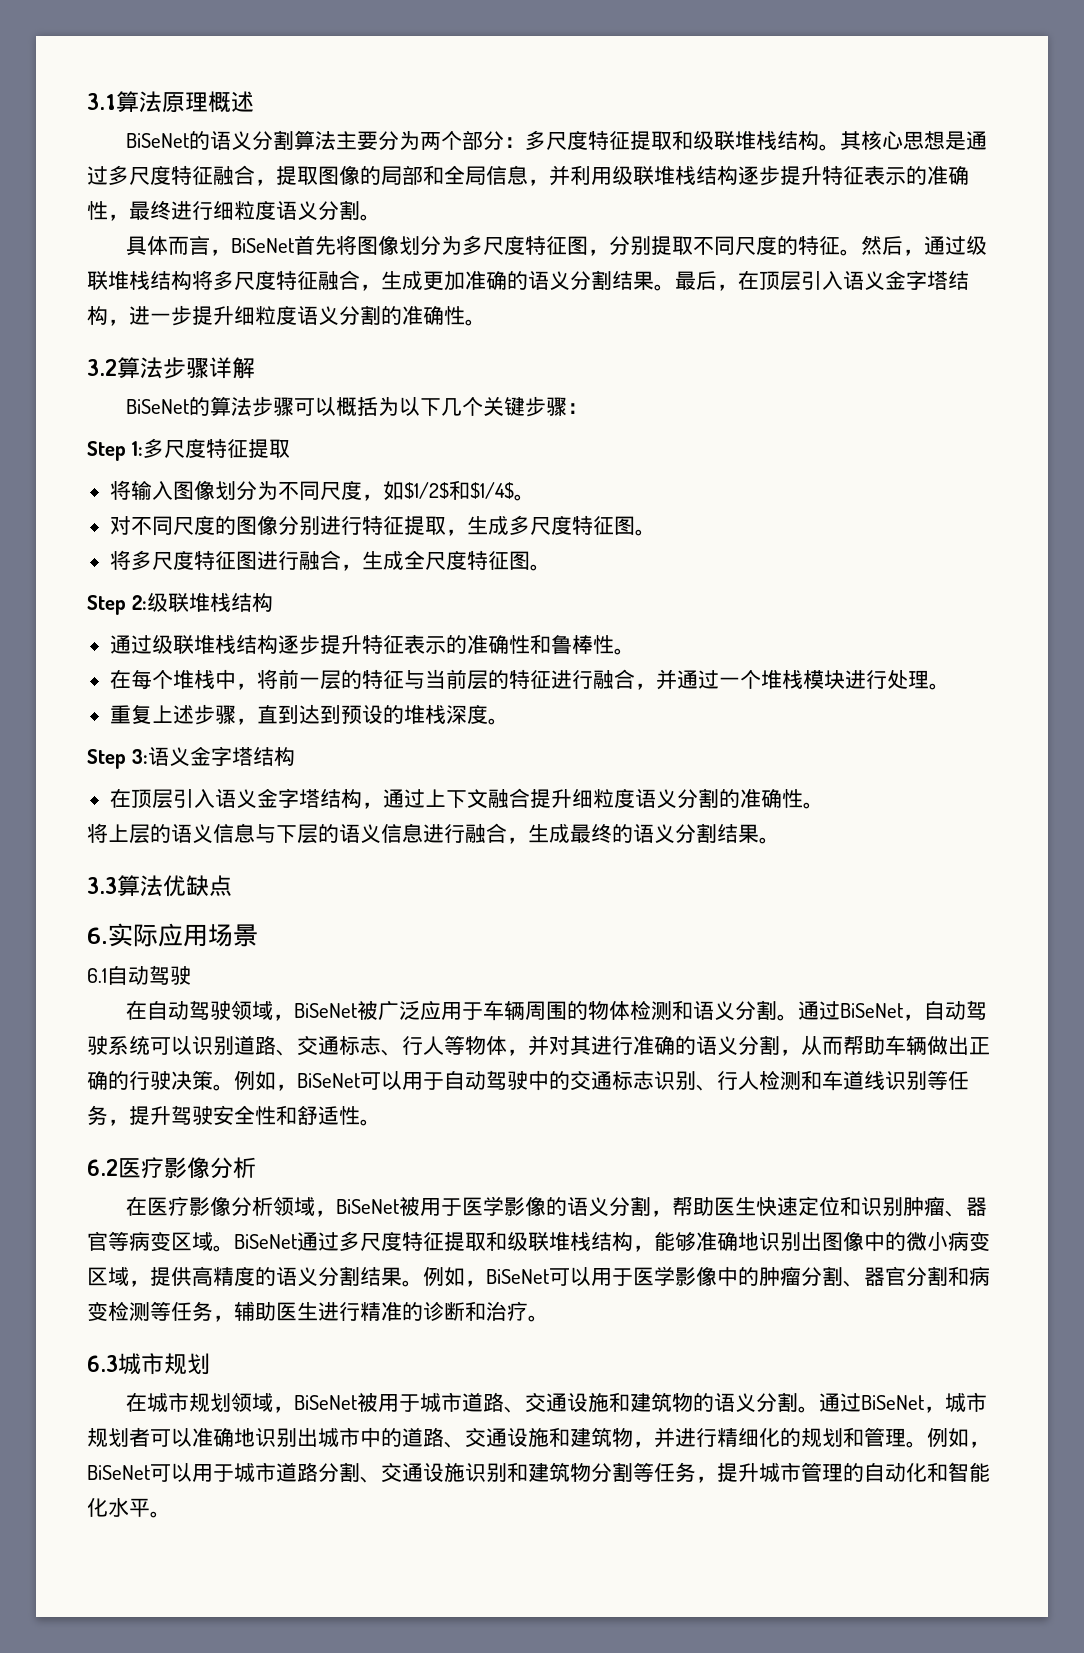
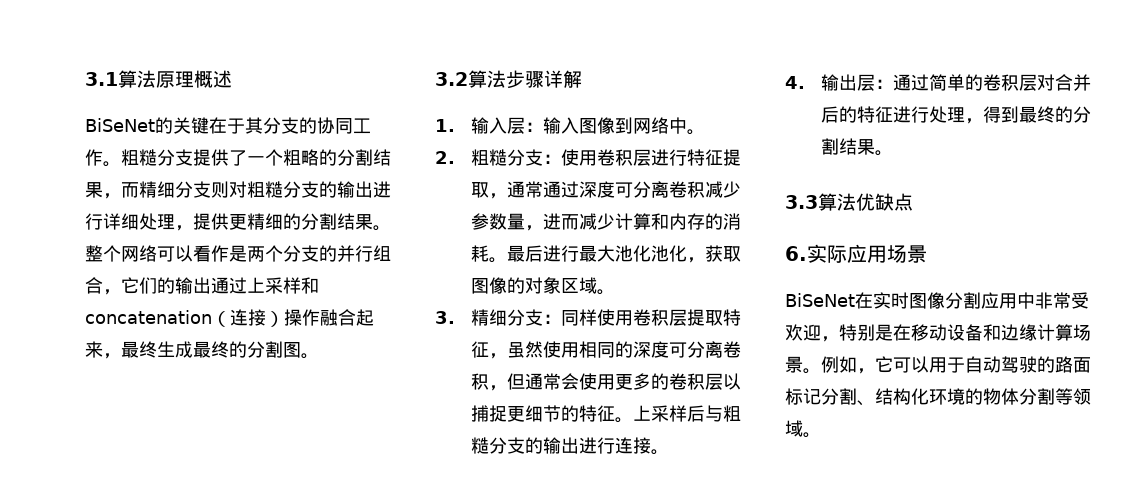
[209,130,987,151] [87,165,969,186] [87,200,381,221] [125,235,987,256] [87,270,969,291] [87,305,465,326] 语义分割算法主要分为两个部分：多尺度特征提取和级联堆栈结构。其核心思想是通过多尺度特征融合，提取图像的局部和全局信息，并利用级联堆栈结构逐步提升特征表示的准确性，最终进行细粒度语义分割。 // 具体而言，BiSeNet首先将图像划分为多尺度特征图，分别提取不同尺度的特征。然后，通过级联堆栈结构将多尺度特征融合，生成更加准确的语义分割结果。最后，在顶层引入语义金字塔结构，进一步提升细粒度语义分割的准确性 -> [173,117,371,134] [85,149,391,167] [85,181,391,199] [85,213,391,231] [85,245,391,262] [85,277,319,295] [85,309,374,327] [85,341,301,359] 关键在于其分支的协同工作。粗糙分支提供了一个粗略的分割结果，而精细分支则对粗糙分支的输出进行详细处理，提供更精细的分割结果。整个网络可以看作是两个分支的并行组合，它们的输出通过上采样和concatenation（连接）操作融合起来，最终生成最终的分割图
[125,396,588,417] [87,438,290,461] [109,480,535,501] [109,515,656,536] [109,550,551,571] [87,592,273,615] [109,634,635,655] [109,669,950,690] [109,704,509,725] [87,746,295,769] [109,788,824,809] [87,823,675,844] BiSeNet的算法步骤可以概括为以下几个关键步骤： // Step 1:多尺度特征提取 // 将输入图像划分为不同尺度，如$1/2$和$1/4$。 // 对不同尺度的图像分别进行特征提取，生成多尺度特征图。 // 将多尺度特征图进行融合，生成全尺度特征图。 // Step 2:级联堆栈结构 // 通过级联堆栈结构逐步提升特征表示的准确性和鲁棒性。 // 在每个堆栈中，将前一层的特征与当前层的特征进行融合，并通过一个堆栈模块进行处理。 // 重复上述步骤，直到达到预设的堆栈深度。 // Step 3:语义金字塔结构 // 在顶层引入语义金字塔结构，通过上下文融合提升细粒度语义分割的准确性。 // 将上层的语义信息与下层的语义信息进行融合，生成最终的语义 -> [435,117,705,135] [435,149,741,166] [470,181,741,199] [470,213,741,231] [470,245,741,263] [470,277,615,295] [435,309,741,326] [470,341,741,359] [470,373,741,391] [470,405,741,423] [470,437,669,455] [785,74,1091,91] [820,106,1073,124] 1.输入层：输入图像到网络中。 // 2.粗糙分支：使用卷积层进行特征提取，通常通过深度可分离卷积减少参数量，进而减少计算和内存的消耗。最后进行最大池化池化，获取图像的对象区域。 // 3.精细分支：同样使用卷积层提取特征，虽然使用相同的深度可分离卷积，但通常会使用更多的卷积层以捕捉更细节的特征。上采样后与粗糙分支的输出进行连接。 // 4.输出层：通过简单的卷积层对合并后的特征进行处理，得到最终的
[87,965,191,985] [125,1000,987,1021] [87,1035,990,1056] [87,1070,360,1091] 6.1自动驾驶 // 在自动驾驶领域，BiSeNet被广泛应用于车辆周围的物体检测和语义分割。通过BiSeNet，自动驾驶系统可以识别道路、交通标志、行人等物体，并对其进行准确的语义分割，从而帮助车辆做出正确的行驶决策。例如，BiSeNet -> [785,292,1089,309] [785,324,1091,342] [785,356,893,374] BiSeNet在实时图像分割应用中非常受欢迎，特别是在移动设备和边缘计算场景。例如，它
[528,1070,969,1091] [87,1105,381,1126] [87,1157,256,1179] [125,1196,987,1217] [87,1231,990,1252] [87,1266,990,1287] [87,1301,549,1322] [87,1353,210,1375] [125,1392,987,1413] [87,1427,990,1448] [87,1462,990,1483] [87,1498,150,1517] 中的交通标志识别、行人检测和车道线识别等任务，提升驾驶安全性和舒适性。 // 6.2医疗影像分析 // 在医疗影像分析领域，BiSeNet被用于医学影像的语义分割，帮助医生快速定位和识别肿瘤、器官等病变区域。BiSeNet通过多尺度特征提取和级联堆栈结构，能够准确地识别出图像中的微小病变区域，提供高精度的语义分割结果。例如，BiSeNet可以用于医学影像中的肿瘤分割、器官分割和病变检测等任务，辅助医生进行精准的诊断和治疗。 // 6.3城市规划 // 在城市规划领域，BiSeNet被用于城市道路、交通设施和建筑物的语义分割。通过BiSeNet，城市规划者可以准确地识别出城市中的道路、交通设施和建筑物，并进行精细化的规划和管理。例如，BiSeNet可以用于城市道路分割、交通设施识别和建筑物分割等任务，提升城市管理的自动化和智能化水平 -> [1037,356,1091,373] [785,388,1091,406] [785,420,803,437] 的路面标记分割、结构化环境的物体分割等领域

